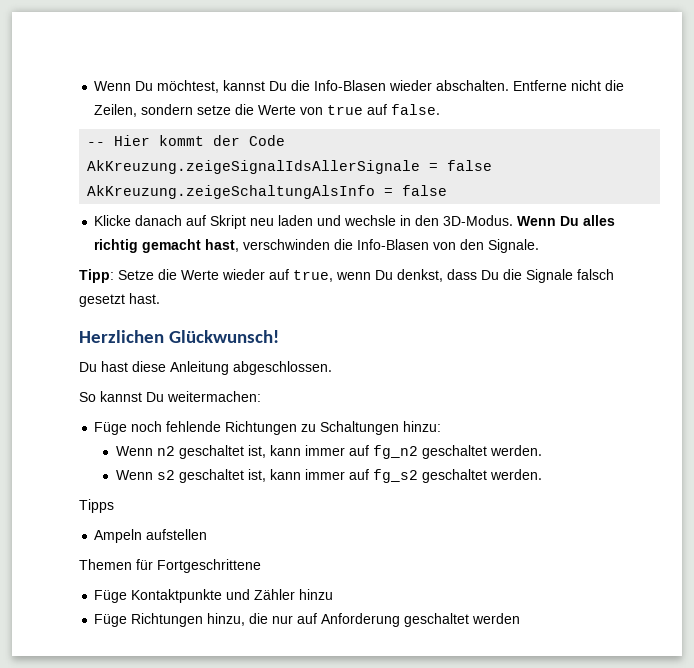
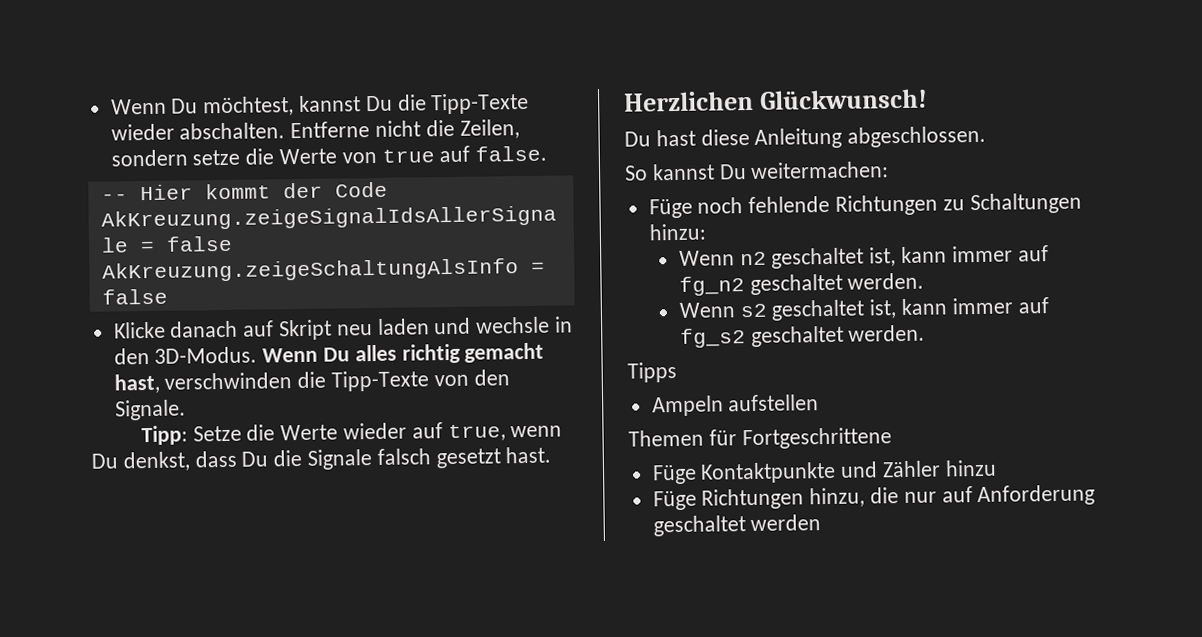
[314,80,387,91] Info-Blasen -> [431,92,530,115] Tipp-Texte
[357,239,430,250] Info-Blasen -> [331,370,430,392] Tipp-Texte

